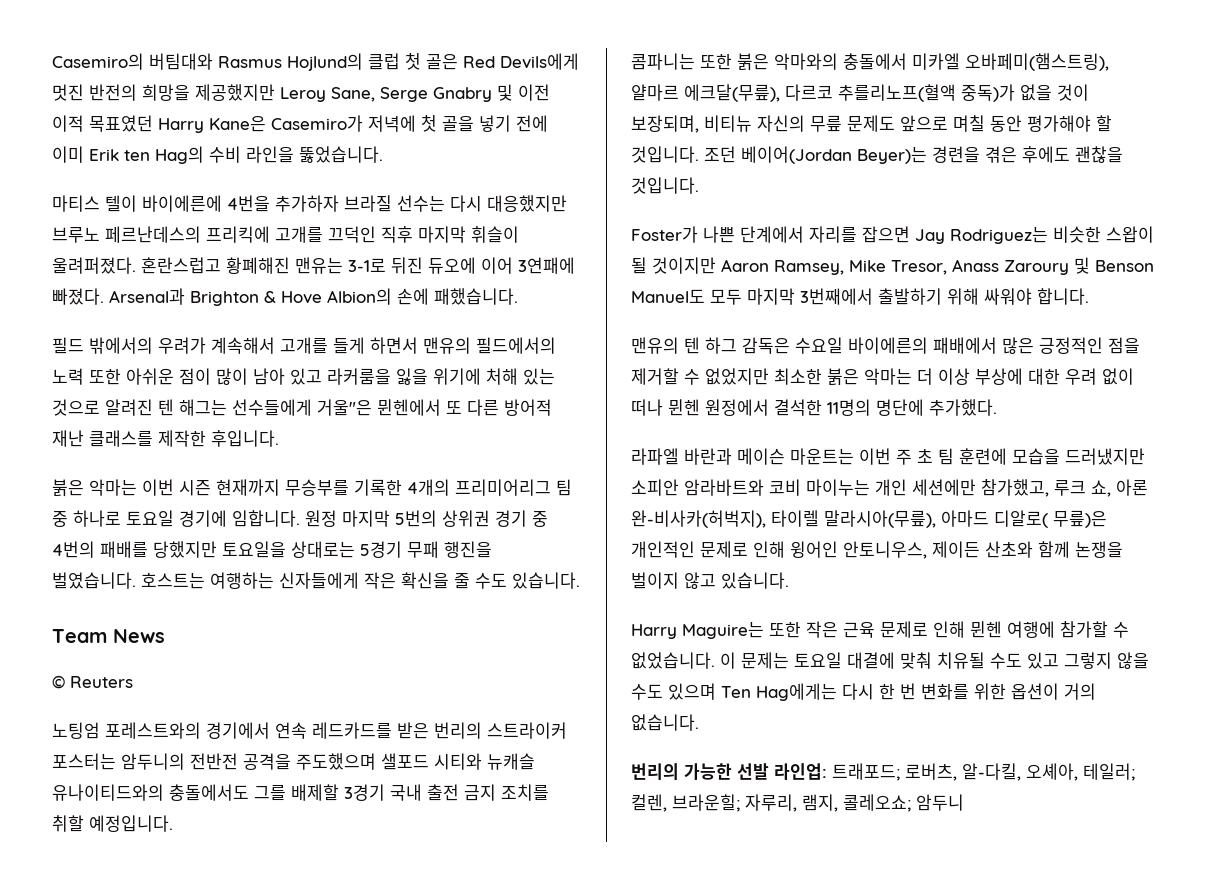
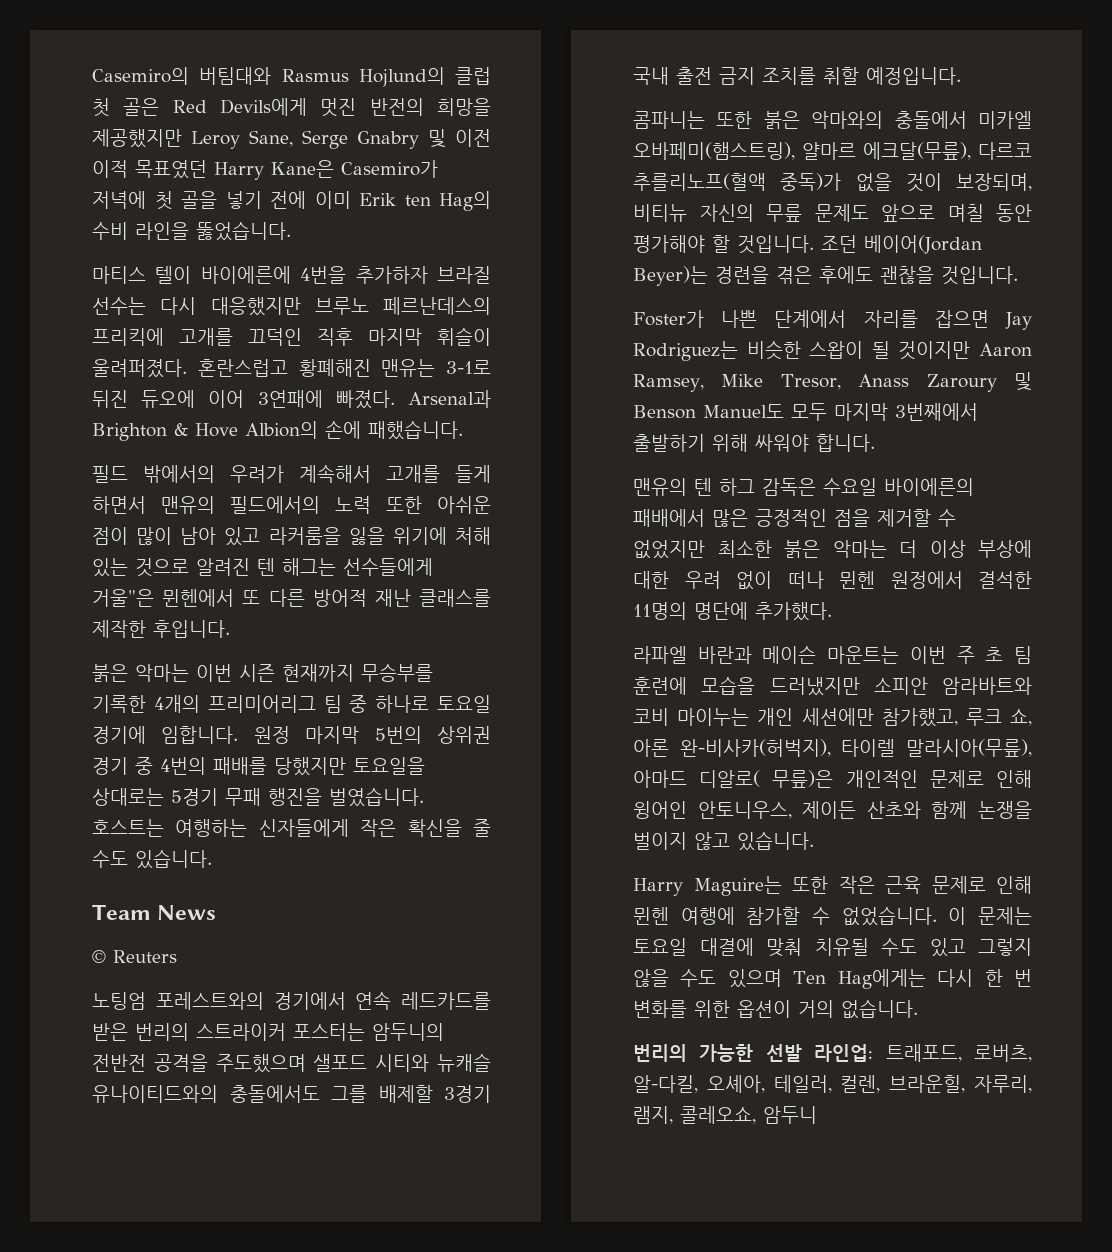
[832,763,900,781] 트래포드; -> [885,1044,962,1062] 트래포드,
[1083,763,1135,781] [631,794,740,812] 테일러; 컬렌, 브라운힐; -> [773,1075,966,1093] 테일러, 컬렌, 브라운힐,
[843,794,911,812] 콜레오쇼; -> [680,1106,756,1124] 콜레오쇼,

